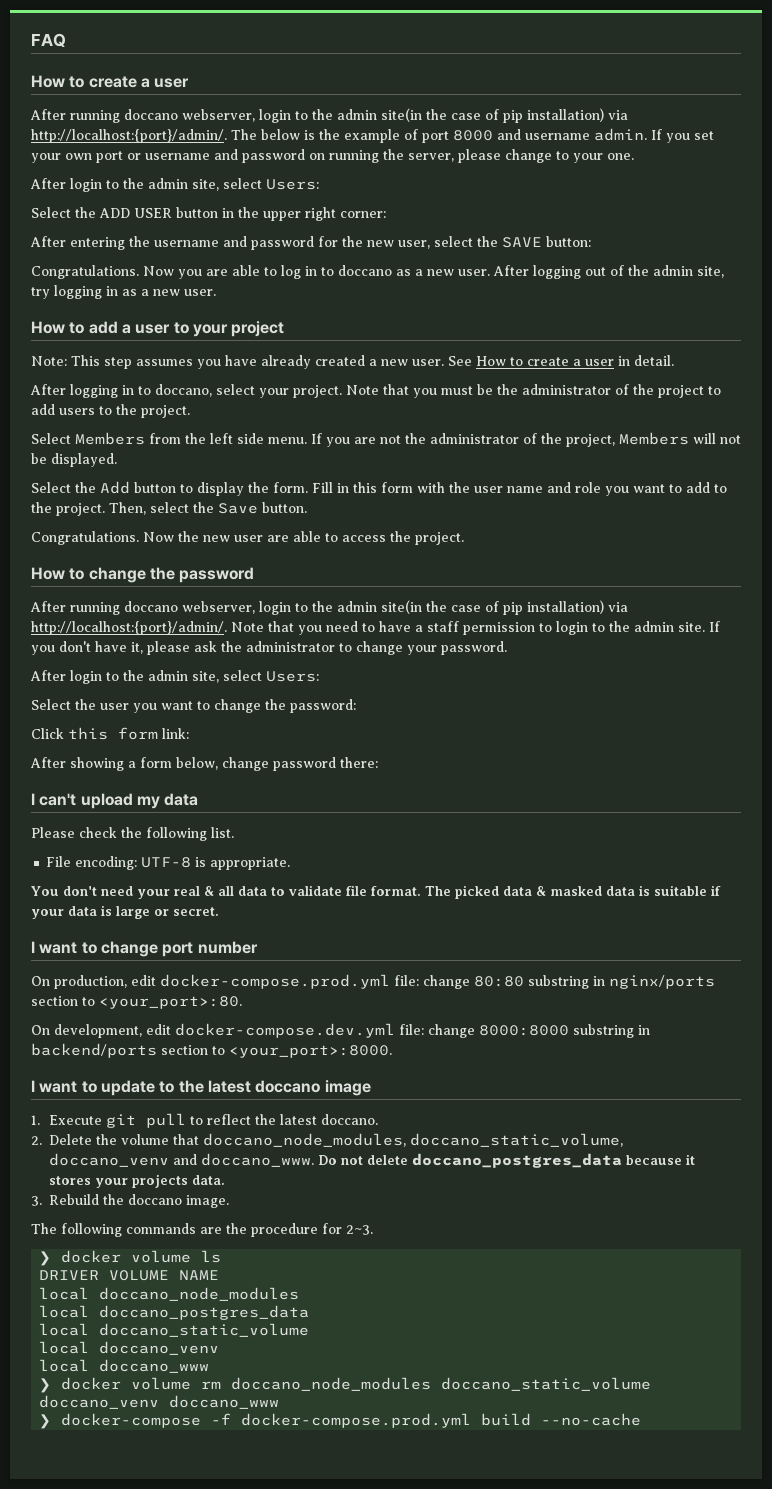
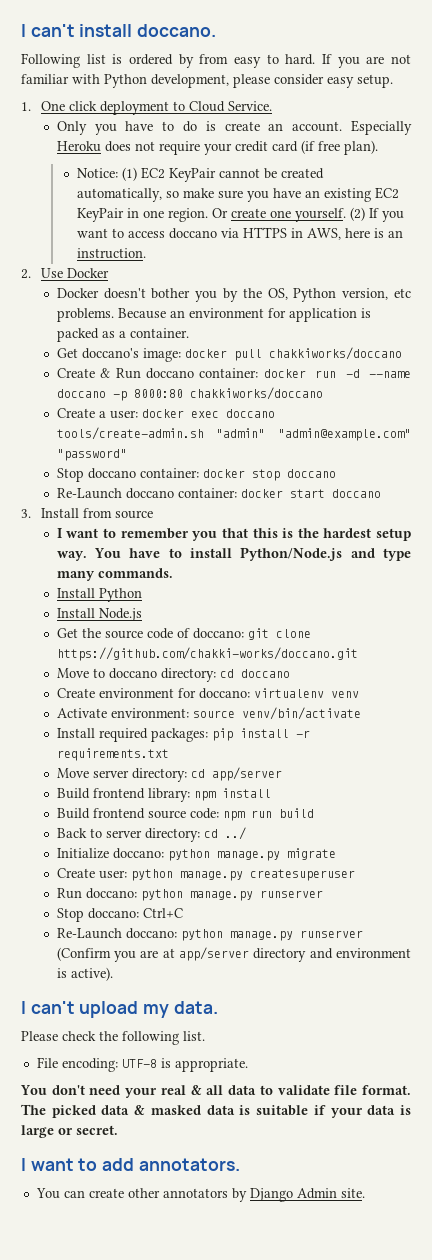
[31,33,66,47] [31,75,190,88] [30,108,628,123] [31,128,714,143] [31,149,634,163] [30,178,319,192] [31,207,386,221] [30,236,591,250] [31,265,724,279] [31,285,216,299] [31,321,285,337] [31,355,674,369] [30,384,721,398] [31,404,190,418] [31,432,741,447] [31,453,117,467] [31,481,727,496] [31,502,307,516] [31,531,464,545] [31,567,255,583] [30,600,628,615] [31,621,720,635] [31,641,507,655] [30,670,319,684] [31,699,356,713] [31,727,189,740] [30,757,378,771] FAQ // How to create a user // After running doccano webserver, login to the admin site(in the case of pip installation) via http://localhost:{port}/admin/. The below is the example of port 8000 and username admin. If you set your own port or username and password on running the server, please change to your one. // After login to the admin site, select Users: // Select the ADD USER button in the upper right corner: // After entering the username and password for the new user, select the SAVE button: // Congratulations. Now you are able to log in to doccano as a new user. After logging out of the admin site, try logging in as a new user. // How to add a user to your project // Note: This step assumes you have already created a new user. See How to create a user in detail. // After logging in to doccano, select your project. Note that you must be the administrator of the project to add users to the project. // Select Members from the left side menu. If you are not the administrator of the project, Members will not be displayed. // Select the Add button to display the form. Fill in this form with the user name and role you want to add to the project. Then, select the Save button. // Congratulations. Now the new user are able to access the project. // How to change the password // After running doccano webserver, login to the admin site(in the case of pip installation) via http://localhost:{port}/admin/. Note that you need to have a staff permission to login to the admin site. If you don't have it, please ask the administrator to change your password. // After login to the admin site, select Users: // Select the user you want to change the password: // Click this form link: // After showing a form below, change password there: -> [21,24,217,37] [21,53,412,68] [21,74,393,88] [21,101,272,115] [56,120,412,135] [56,140,378,155] [76,167,324,182] [76,187,399,202] [76,207,404,222] [76,227,403,240] [76,248,146,259] [21,268,109,279] [56,288,411,302] [56,308,371,322] [56,328,189,342] [56,347,402,362] [56,368,412,379] [56,387,323,401] [56,408,275,419] [56,427,411,441] [56,449,127,461] [56,468,336,482] [56,488,381,499] [21,508,153,519] [56,528,411,541] [56,547,411,561] [56,568,173,581] [56,588,142,602] [56,608,142,621] [56,628,311,640] [56,647,358,661] [56,668,290,682] [56,688,359,699] [56,707,361,720] [56,728,310,742] [56,748,169,761] [56,767,282,782] [56,788,271,802] [56,808,314,821] [56,827,246,842] [56,848,336,861] [56,868,355,881] [56,888,323,901] [56,908,183,922] [56,928,363,941] [56,947,411,962] [56,967,113,981] I can't install doccano. // Following list is ordered by from easy to hard. If you are not familiar with Python development, please consider easy setup. // 1. One click deployment to Cloud Service. // Only you have to do is create an account. Especially Heroku does not require your credit card (if free plan). // Notice: (1) EC2 KeyPair cannot be created automatically, so make sure you have an existing EC2 KeyPair in one region. Or create one yourself. (2) If you want to access doccano via HTTPS in AWS, here is an instruction. // 2. Use Docker // Docker doesn't bother you by the OS, Python version, etc problems. Because an environment for application is packed as a container. // Get doccano's image: docker pull chakkiworks/doccano // Create & Run doccano container: docker run -d --name doccano -p 8000:80 chakkiworks/doccano // Create a user: docker exec doccano tools/create-admin.sh "admin" "admin@example.com" "password" // Stop doccano container: docker stop doccano // Re-Launch doccano container: docker start doccano // 3. Install from source // I want to remember you that this is the hardest setup way. You have to install Python/Node.js and type many commands. // Install Python // Install Node.js // Get the source code of doccano: git clone https://github.com/chakki-works/doccano.git // Move to doccano directory: cd doccano // Create environment for doccano: virtualenv venv // Activate environment: source venv/bin/activate // Install required packages: pip install -r requirements.txt // Move server directory: cd app/server // Build frontend library: npm install // Build frontend source code: npm run build // Back to server directory: cd ../ // Initialize doccano: python manage.py migrate // Create user: python manage.py createsuperuser // Run doccano: python manage.py runserver // Stop doccano: Ctrl+C // Re-Launch doccano: python manage.py runserver (Confirm you are at app/server directory and environment is active).
[164,793,199,806] data -> [173,1001,218,1014] data.
[100,941,258,957] [31,974,715,989] [31,996,242,1009] [31,1023,650,1038] [31,1043,392,1058] [31,1080,371,1096] [31,1113,379,1128] [31,1133,624,1147] [49,1153,696,1168] [49,1174,226,1188] [31,1194,230,1208] [31,1223,373,1237] [39,1250,222,1266] [39,1270,220,1281] [39,1287,300,1301] [39,1305,310,1320] [39,1323,310,1337] [39,1341,220,1355] [39,1359,210,1373] [39,1377,652,1393] [39,1395,280,1409] [39,1413,642,1429] change port number // On production, edit docker-compose.prod.yml file: change 80:80 substring in nginx/ports section to <your_port>:80. // On development, edit docker-compose.dev.yml file: change 8000:8000 substring in backend/ports section to <your_port>:8000. // I want to update to the latest doccano image // 1. Execute git pull to reflect the latest doccano. // 2. Delete the volume that doccano_node_modules, doccano_static_volume, doccano_venv and doccano_www. Do not delete doccano_postgres_data because it stores your projects data. // 3. Rebuild the doccano image. // The following commands are the procedure for 2~3. // ❯ docker volume ls // DRIVER VOLUME NAME // local doccano_node_modules // local doccano_postgres_data // local doccano_static_volume // local doccano_venv // local doccano_www // ❯ docker volume rm doccano_node_modules doccano_static_volume doccano_venv doccano_www // ❯ docker-compose -f docker-compose.prod.yml build --no-cache -> [102,1158,240,1171] [35,1188,365,1202] add annotators. // You can create other annotators by Django Admin site.

